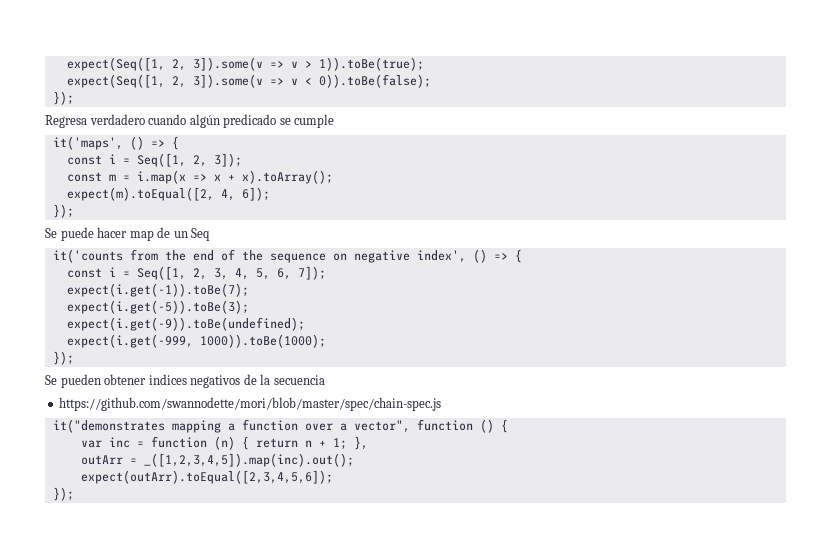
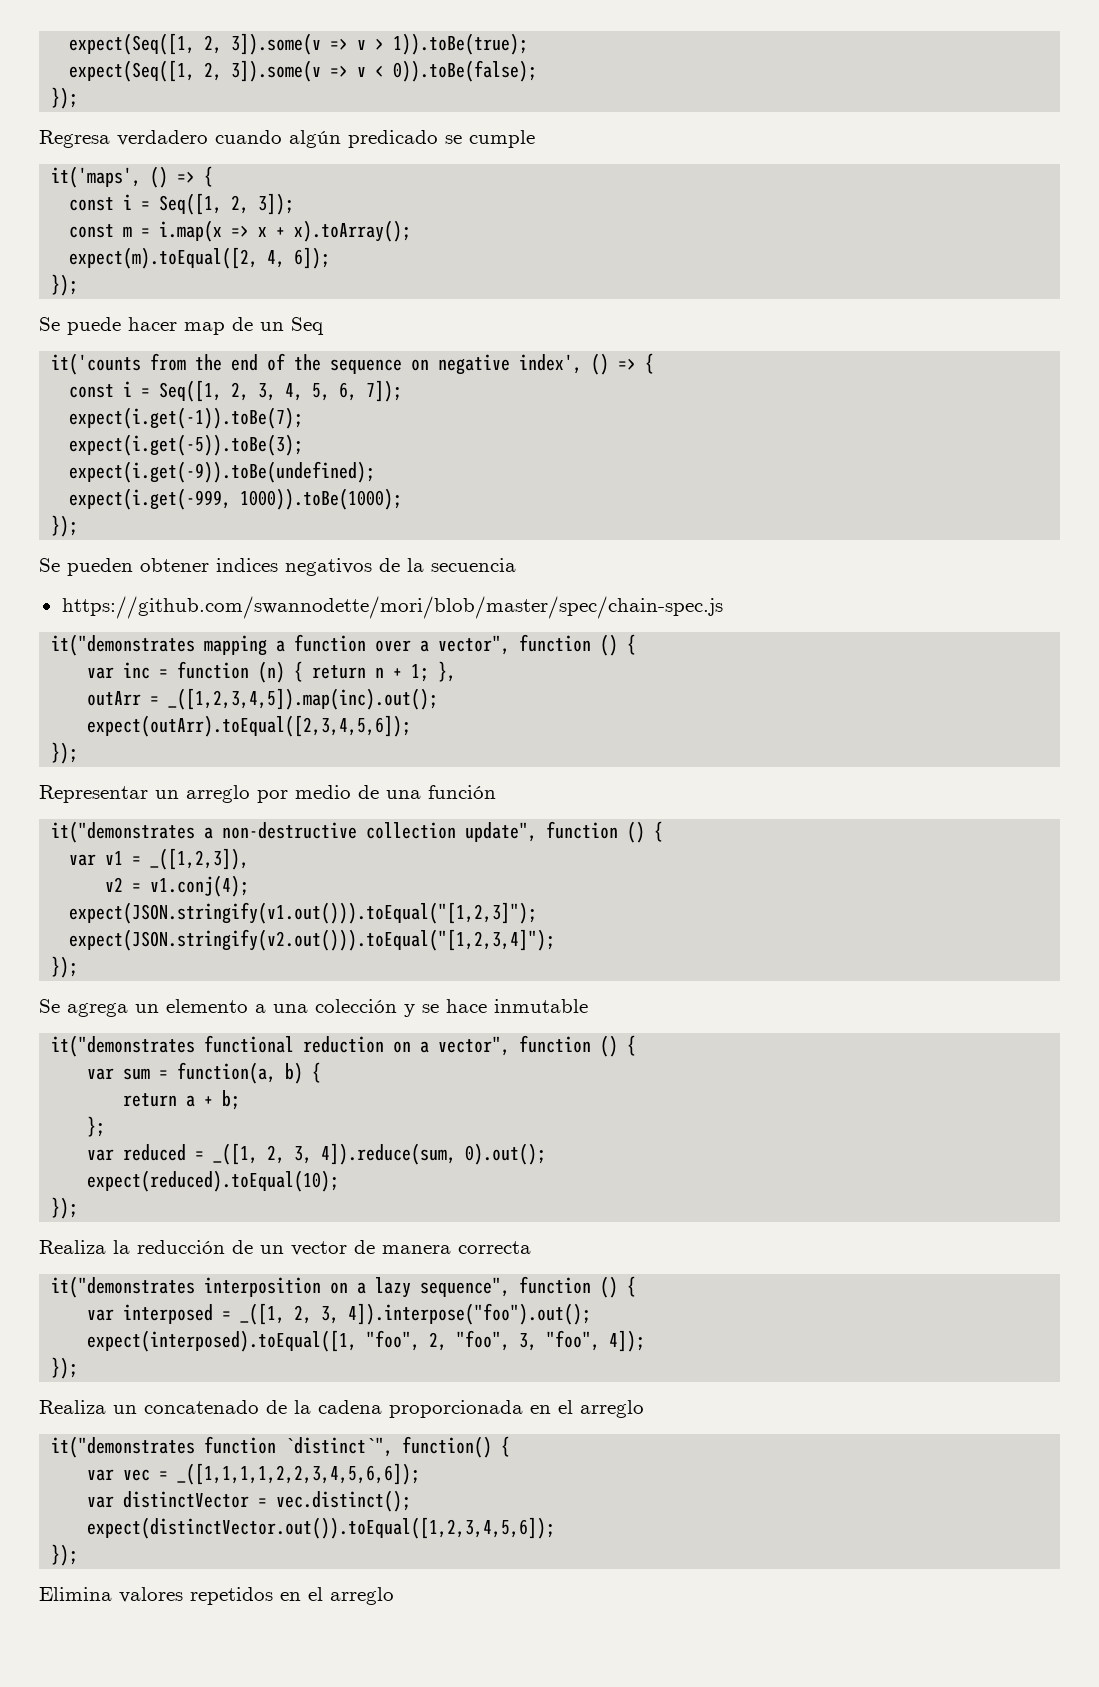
(74, 494) none -> [39,785,496,803] [51,821,664,843] [69,848,250,870] [105,875,250,897] [69,902,538,924] [69,929,556,951] [51,956,79,978] [39,999,588,1017] [51,1035,637,1057] [87,1062,322,1084] [123,1090,241,1110] [87,1116,106,1137] [87,1143,547,1165] [87,1170,340,1192] [51,1197,79,1219] [39,1240,531,1256] [51,1276,637,1298] [87,1303,592,1325] [87,1330,646,1352] [51,1357,79,1379] [39,1400,644,1418] [51,1436,511,1458] [87,1463,421,1485] [87,1490,412,1512] [87,1517,556,1539] [51,1544,79,1566] [39,1587,394,1605] // Representar un arreglo por medio de una función // it("demonstrates a non-destructive collection update", function () { // var v1 = _([1,2,3]), // v2 = v1.conj(4); // expect(JSON.stringify(v1.out())).toEqual("[1,2,3]"); // expect(JSON.stringify(v2.out())).toEqual("[1,2,3,4]"); // }); // Se agrega un elemento a una colección y se hace inmutable // it("demonstrates functional reduction on a vector", function () { // var sum = function(a, b) { // return a + b; // }; // var reduced = _([1, 2, 3, 4]).reduce(sum, 0).out(); // expect(reduced).toEqual(10); // }); // Realiza la reducción de un vector de manera correcta // it("demonstrates interposition on a lazy sequence", function () { // var interposed = _([1, 2, 3, 4]).interpose("foo").out(); // expect(interposed).toEqual([1, "foo", 2, "foo", 3, "foo", 4]); // }); // Realiza un concatenado de la cadena proporcionada en el arreglo // it("demonstrates function `distinct`", function() { // var vec = _([1,1,1,1,2,2,3,4,5,6,6]); // var distinctVector = vec.distinct(); // expect(distinctVector.out()).toEqual([1,2,3,4,5,6]); // }); // Elimina valores repetidos en el arreglo

